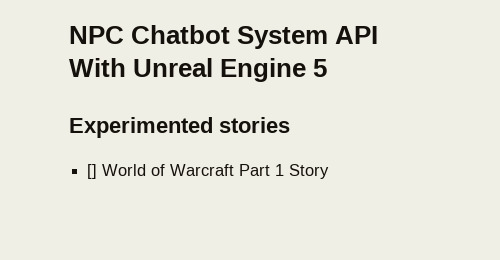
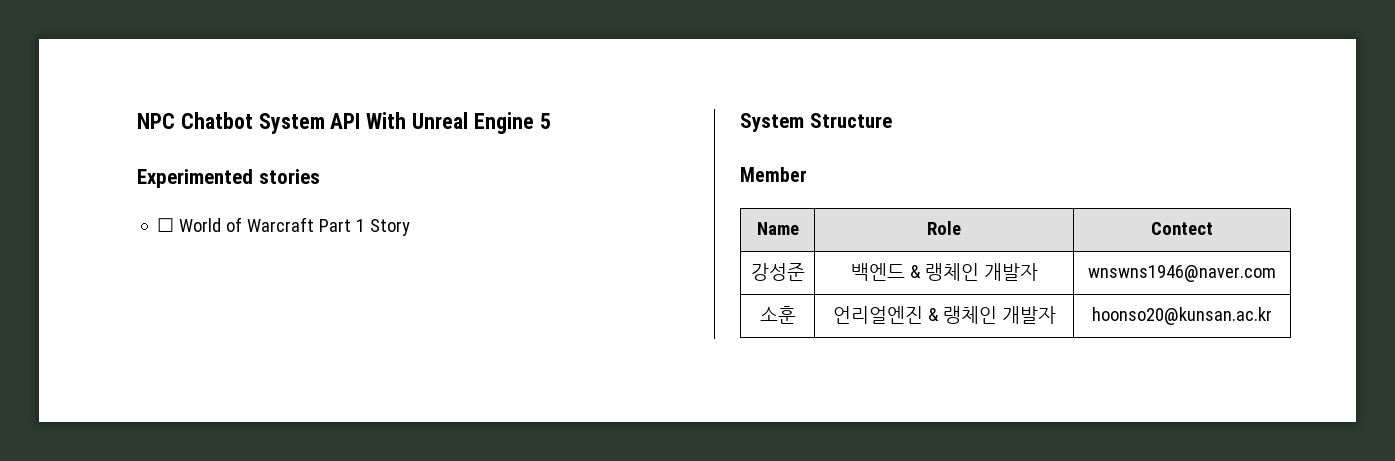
[87,164,98,179] [] -> [157,218,175,232] ☐
(330, 171) none -> [740,113,892,132] [740,167,807,182] [756,222,799,235] [927,221,961,235] [1151,222,1213,235] [750,263,805,281] [850,263,1038,281] [1088,265,1276,282] [759,306,796,324] [832,306,1056,324] [1092,307,1272,325] // System Structure // Member // Name | Role | Contect // 강성준 | 백엔드 & 랭체인 개발자 | wnswns1946@naver.com // 소훈 | 언리얼엔진 & 랭체인 개발자 | hoonso20@kunsan.ac.kr

